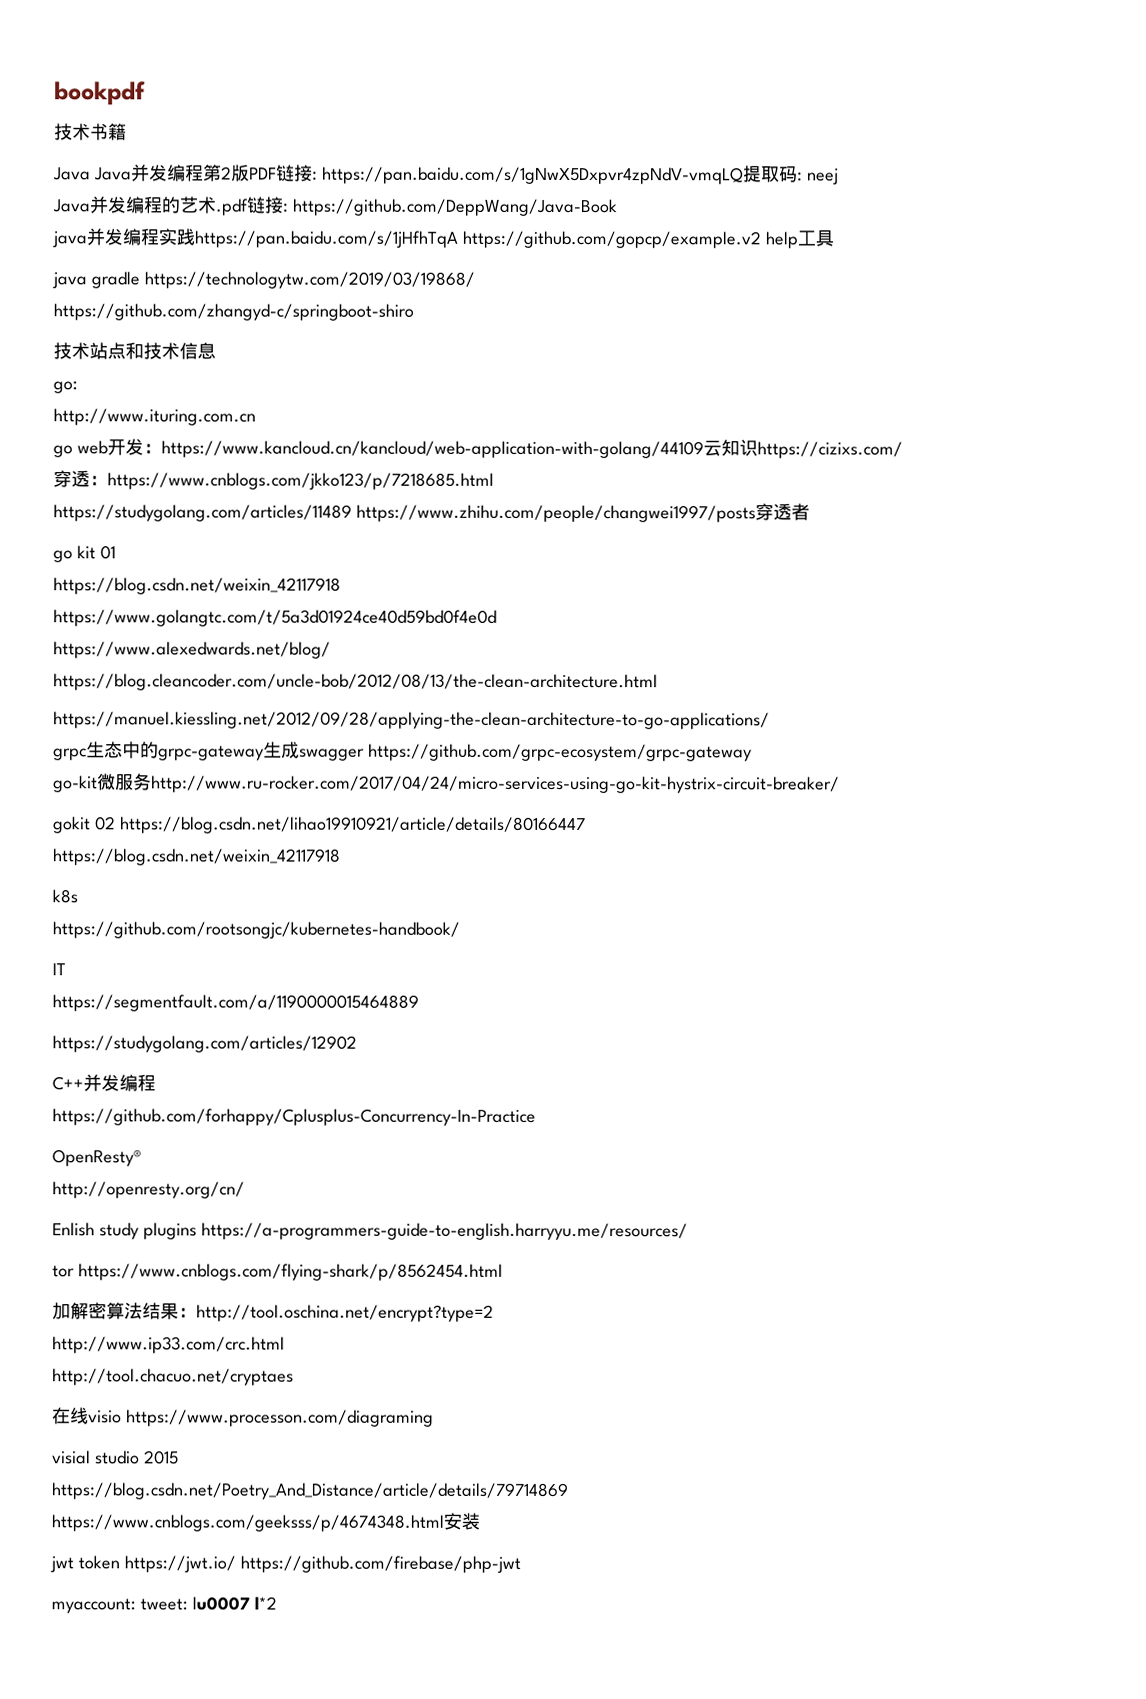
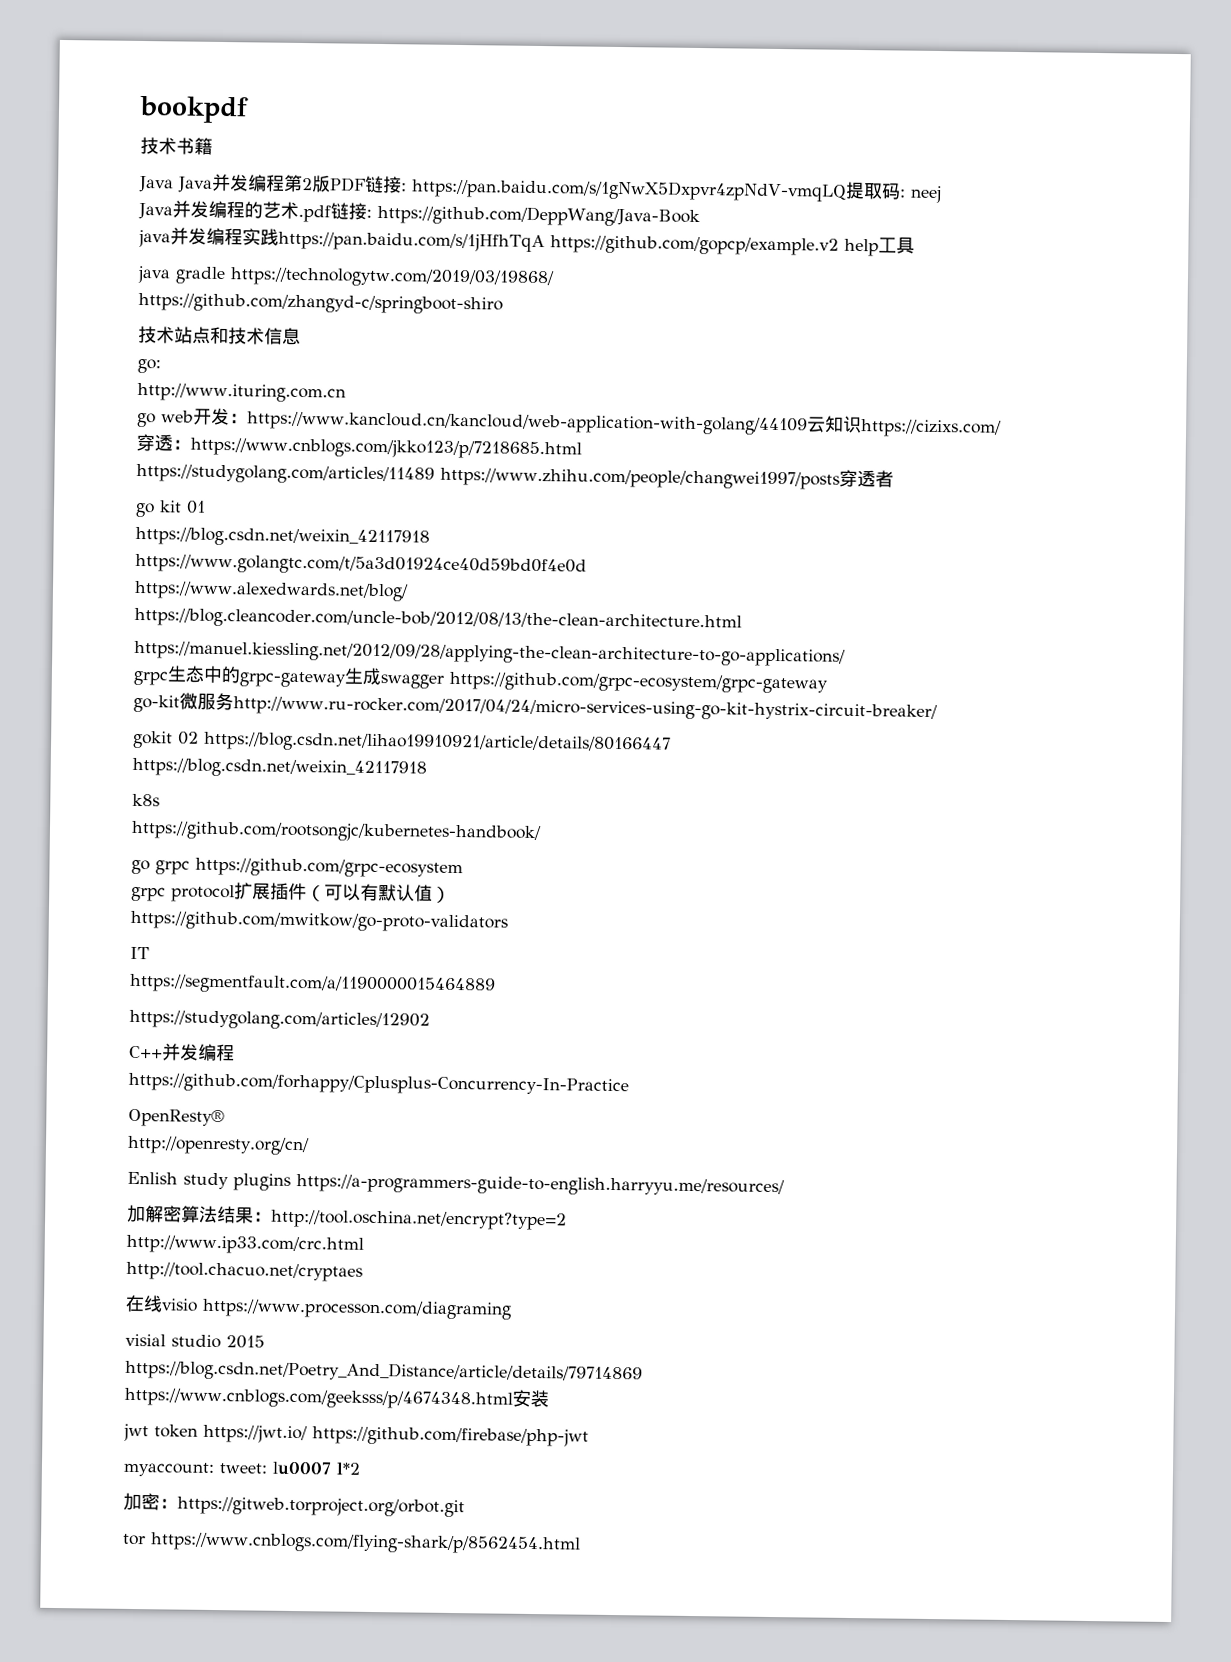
(460, 930) none -> [131,857,463,879] [131,882,451,903] [130,910,508,933] // go grpc https://github.com/grpc-ecosystem // grpc protocol扩展插件（可以有默认值） // https://github.com/mwitkow/go-proto-validators
[52,1263,503,1281] // tor https://www.cnblogs.com/flying-shark/p/8562454.html -> (785, 1186) none
(277, 1603) none -> [123,1492,465,1518] [122,1532,581,1555] // 加密：https://gitweb.torproject.org/orbot.git // tor https://www.cnblogs.com/flying-shark/p/8562454.html

